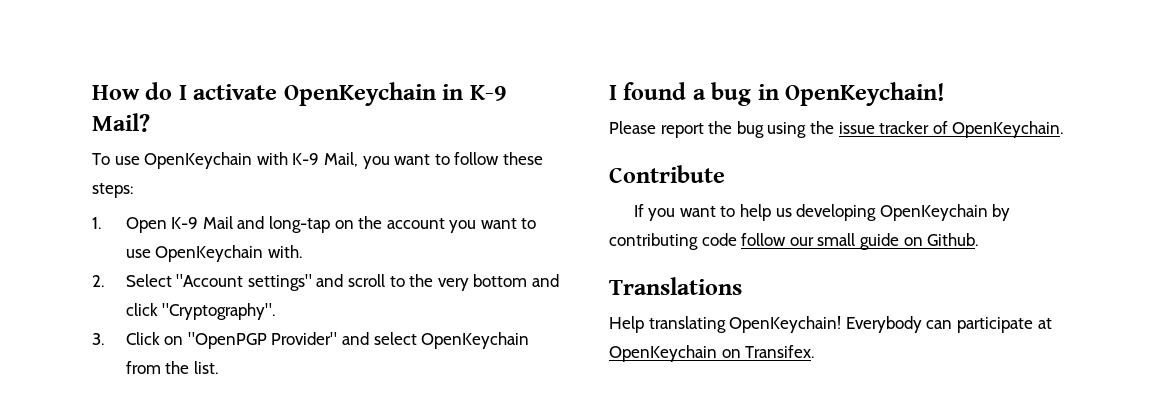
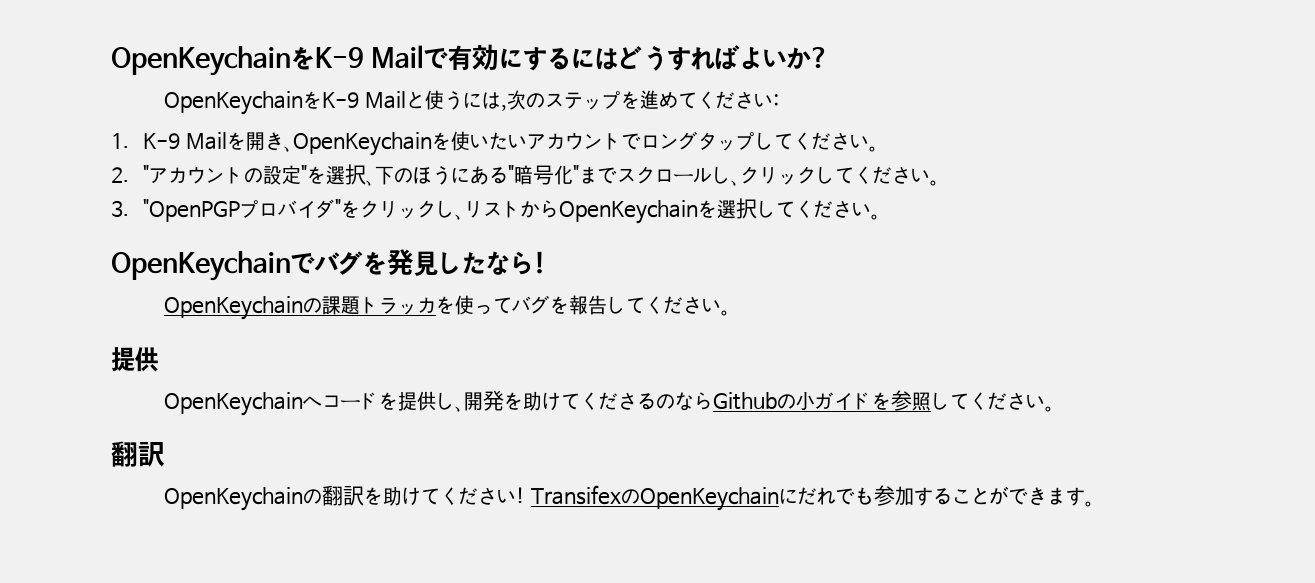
[92,82,506,106] [92,113,150,132] [92,152,543,169] [92,183,133,198] How do I activate OpenKeychain in K-9 Mail? // To use OpenKeychain with K-9 Mail, you want to follow these steps: -> [111,44,830,76] [163,90,779,115] OpenKeychainをK-9 Mailで有効にするにはどうすればよいか? // OpenKeychainをK-9 Mailと使うには,次のステップを進めてください:
[125,216,537,233] [125,245,302,262] [92,274,559,291] [125,303,276,320] [92,332,530,349] [125,361,218,374] [609,82,946,106] [609,121,1064,138] [609,165,725,183] [633,204,1011,221] [609,233,979,250] [609,277,742,295] [609,316,1052,333] [609,345,815,362] Open K-9 Mail and long-tap on the account you want to use OpenKeychain with. // 2. Select "Account settings" and scroll to the very bottom and click "Cryptography". // 3. Click on "OpenPGP Provider" and select OpenKeychain from the list. // I found a bug in OpenKeychain! // Please report the bug using the issue tracker of OpenKeychain. // Contribute // If you want to help us developing OpenKeychain by contributing code follow our small guide on Github. // Translations // Help translating OpenKeychain! Everybody can participate at OpenKeychain on Transifex. -> [143,131,878,156] [111,164,940,186] [111,198,881,224] [111,249,546,281] [163,295,730,320] [111,347,159,372] [163,390,1054,416] [111,441,165,467] [163,485,1094,511] K-9 Mailを開き、OpenKeychainを使いたいアカウントでロングタップしてください。 // 2. "アカウントの設定"を選択、下のほうにある"暗号化"までスクロールし、クリックしてください。 // 3. "OpenPGPプロバイダ"をクリックし、リストからOpenKeychainを選択してください。 // OpenKeychainでバグを発見したなら! // OpenKeychainの課題トラッカを使ってバグを報告してください。 // 提供 // OpenKeychainへコードを提供し、開発を助けてくださるのならGithubの小ガイドを参照してください。 // 翻訳 // OpenKeychainの翻訳を助けてください! TransifexのOpenKeychainにだれでも参加することができます。

